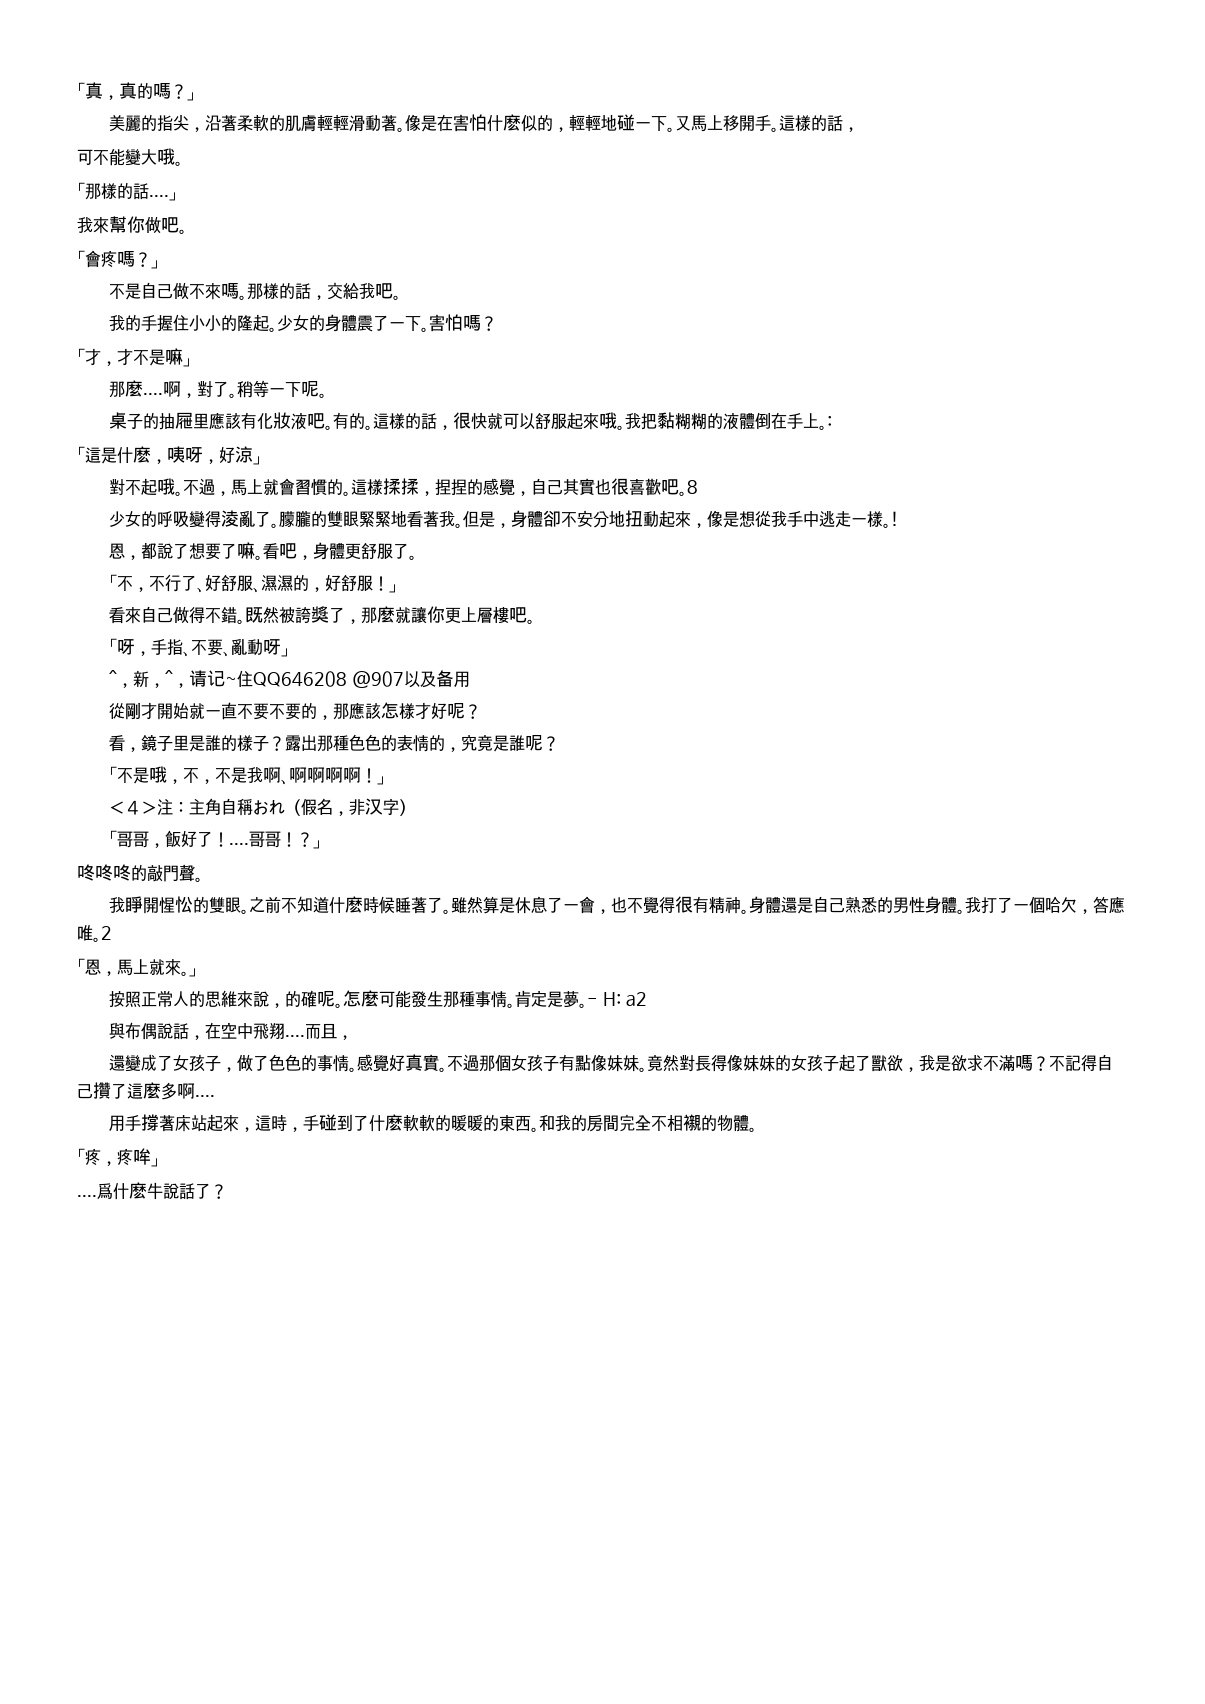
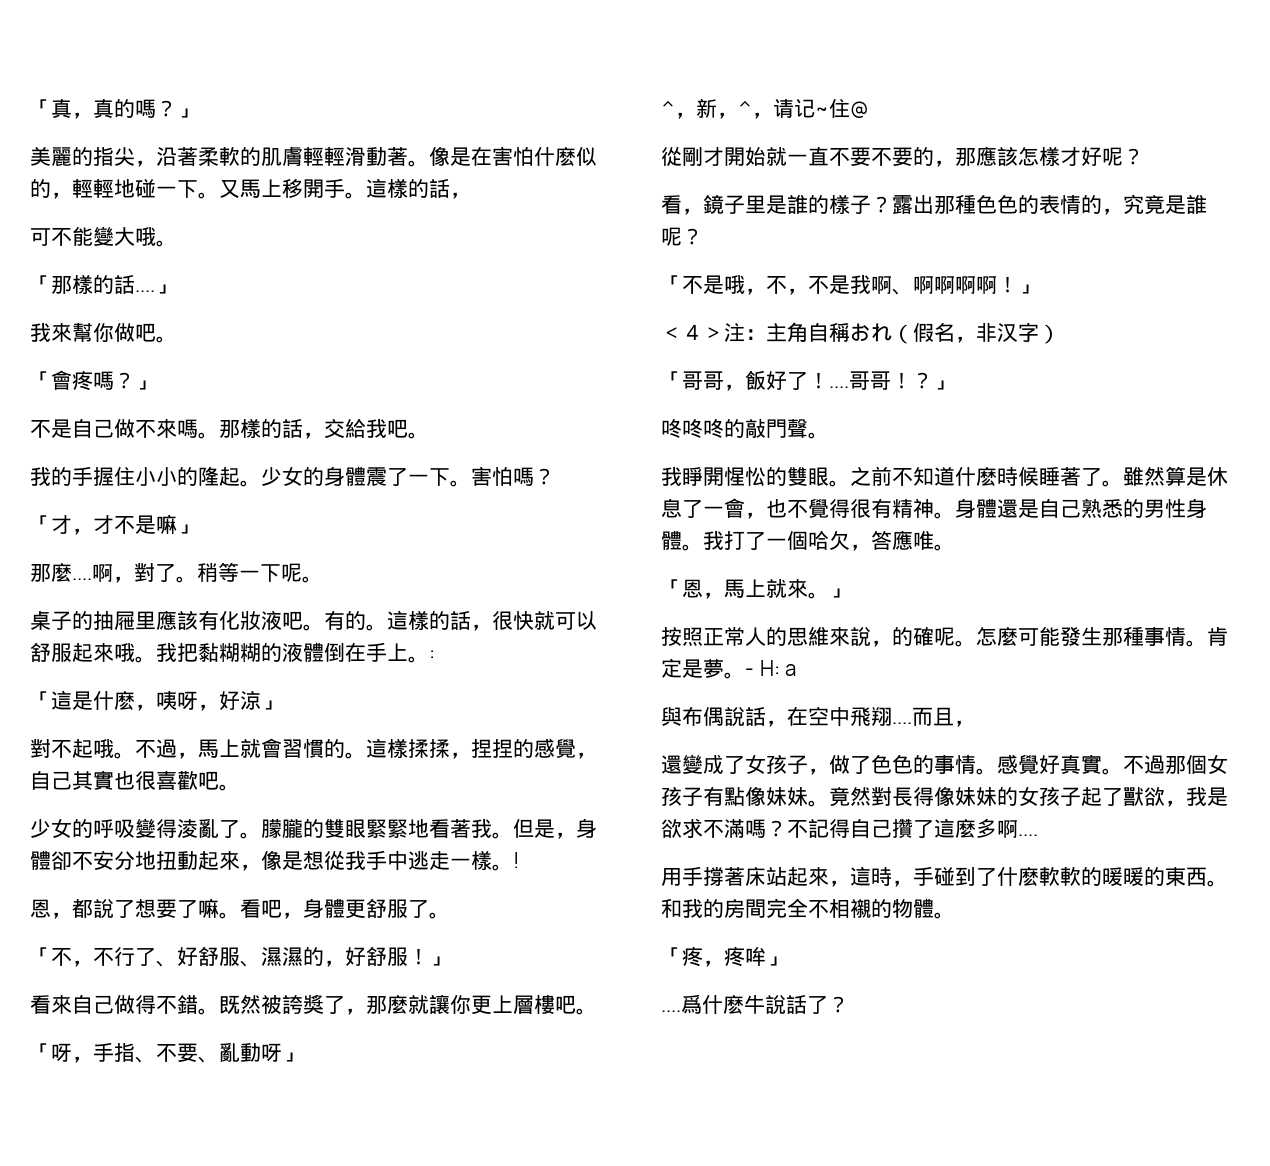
[687,480,699,494] 8 -> (240, 787) none
[253,670,470,688] QQ646208 @907以及备用 -> [850,101,869,118] @
[101,926,112,940] 2 -> (955, 547) none
[625,992,647,1007] a2 -> [785,664,797,676] a

